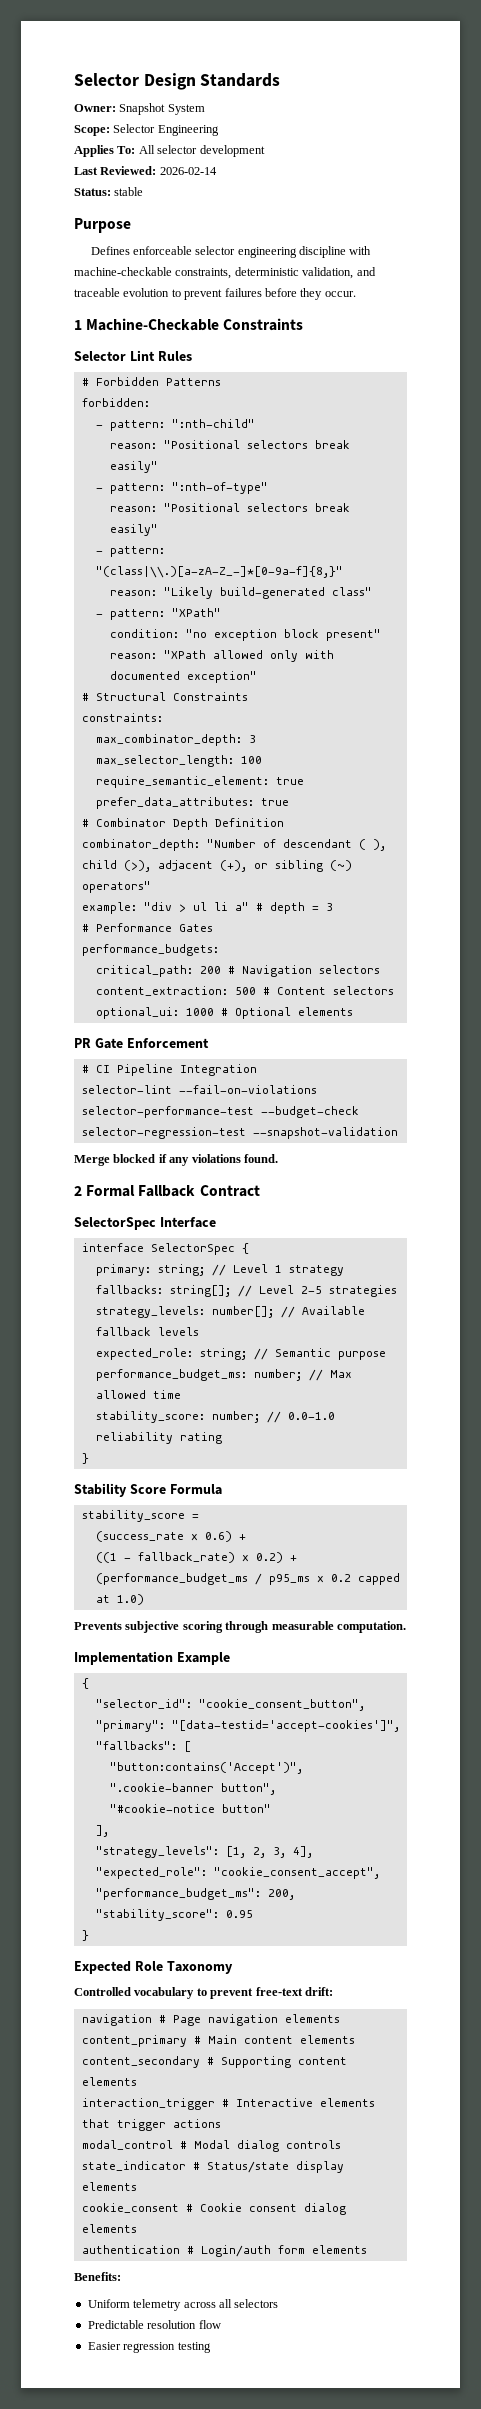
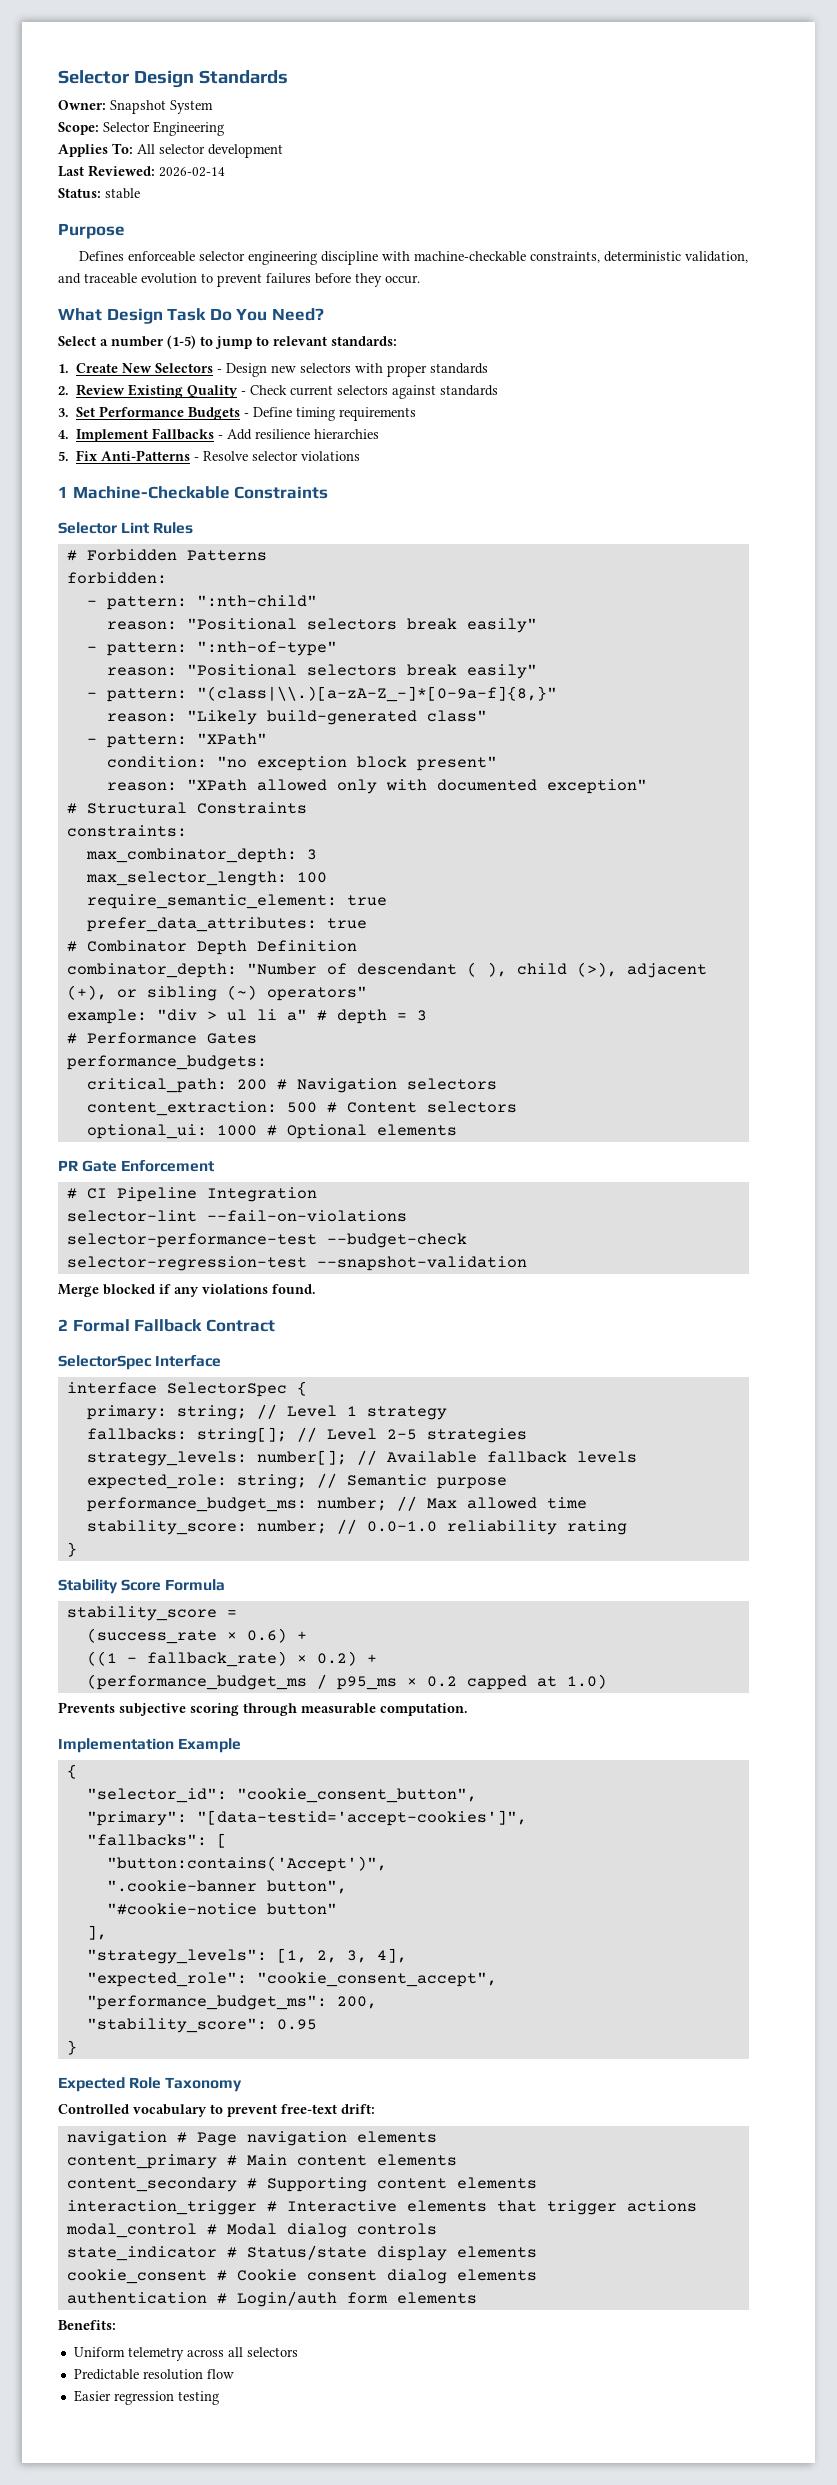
(356, 294) none -> [58,308,324,324] [58,335,397,349] [58,363,489,377] [58,384,499,399] [58,406,417,421] [58,428,380,442] [58,450,361,461] // What Design Task Do You Need? // Select a number (1-5) to jump to relevant standards: // 1. Create New Selectors - Design new selectors with proper standards // 2. Review Existing Quality - Check current selectors against standards // 3. Set Performance Budgets - Define timing requirements // 4. Implement Fallbacks - Add resilience hierarchies // 5. Fix Anti-Patterns - Resolve selector violations

